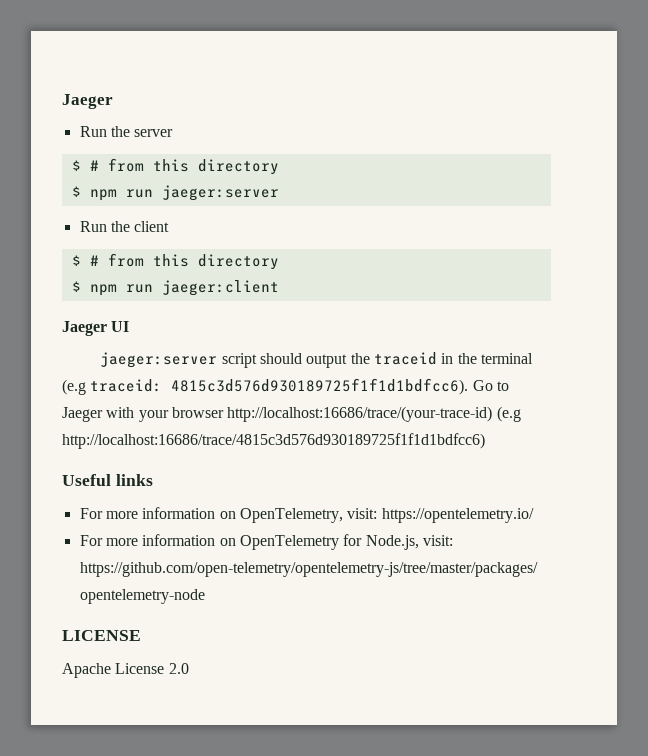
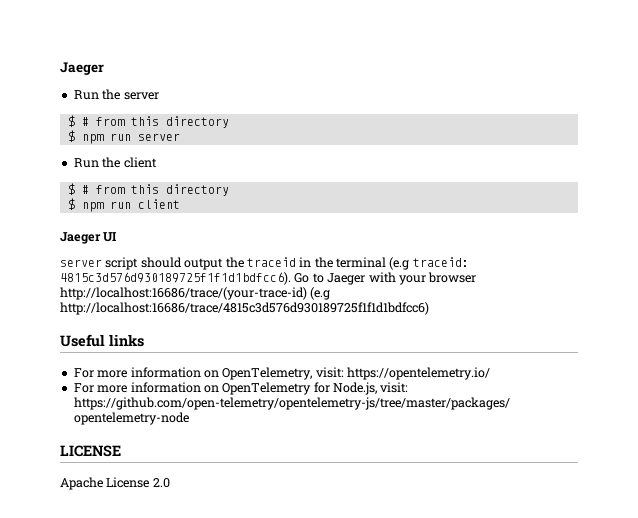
[161,185,279,201] jaeger:server -> [137,133,180,141] server
[161,280,279,296] jaeger:client -> [137,199,180,209] client
[100,352,218,368] jaeger:server -> [60,259,102,267] server

